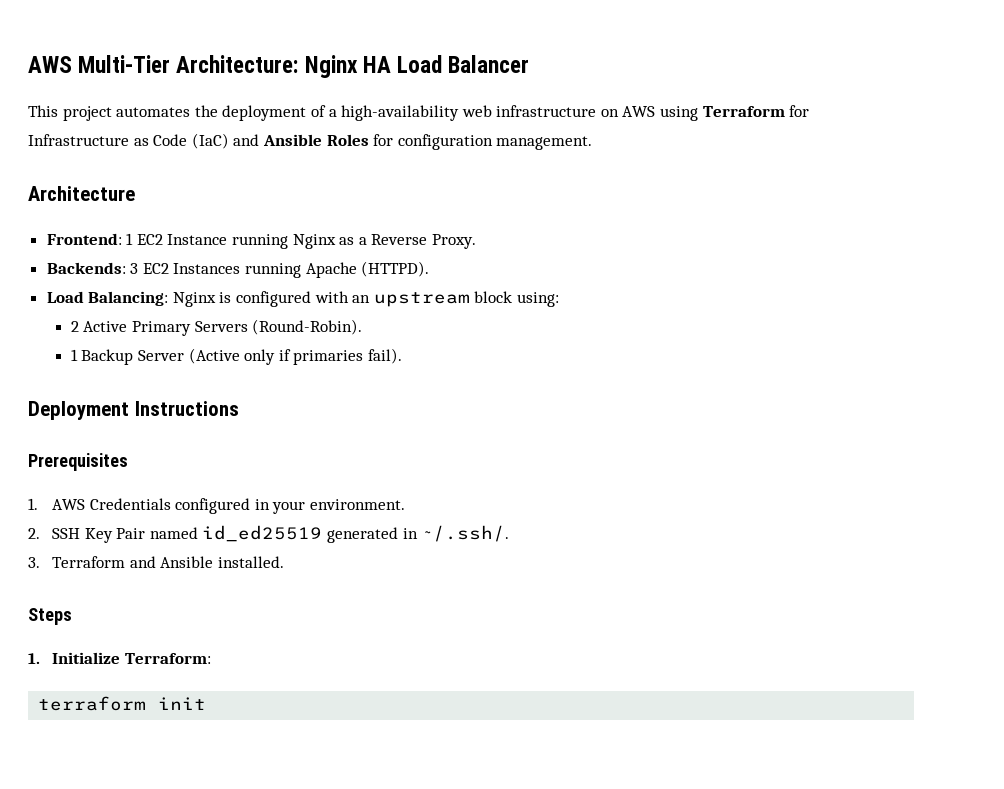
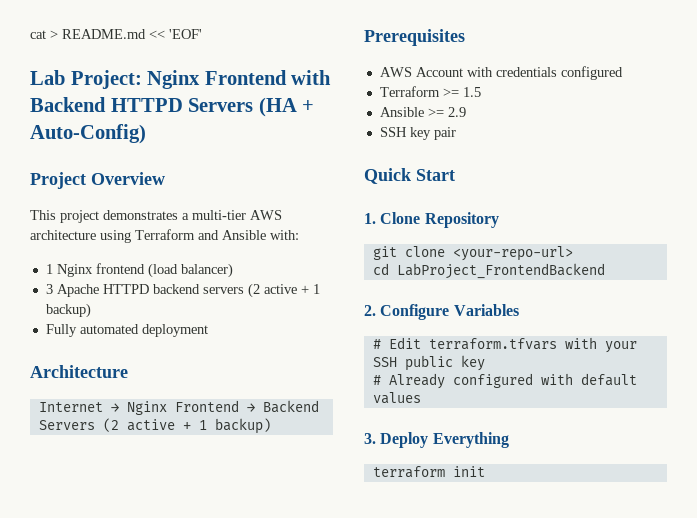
[28,55,530,78] [28,105,810,121] [28,133,593,150] [28,186,135,201] [46,233,477,249] [46,261,430,278] [46,291,560,307] [70,319,363,336] [70,348,402,365] [28,401,239,420] [28,453,128,471] [28,498,406,514] [28,525,510,543] [28,556,284,568] [28,608,72,625] [28,652,211,664] AWS Multi-Tier Architecture: Nginx HA Load Balancer // This project automates the deployment of a high-availability web infrastructure on AWS using Terraform for Infrastructure as Code (IaC) and Ansible Roles for configuration management. // Architecture // Frontend: 1 EC2 Instance running Nginx as a Reverse Proxy. // Backends: 3 EC2 Instances running Apache (HTTPD). // Load Balancing: Nginx is configured with an upstream block using: // 2 Active Primary Servers (Round-Robin). // 1 Backup Server (Active only if primaries fail). // Deployment Instructions // Prerequisites // 1. AWS Credentials configured in your environment. // 2. SSH Key Pair named id_ed25519 generated in ~/.ssh/. // 3. Terraform and Ansible installed. // Steps // 1. Initialize Terraform: -> [30,29,202,39] [30,70,332,89] [30,97,315,117] [30,124,146,144] [30,172,165,189] [30,210,282,223] [30,229,299,243] [45,263,233,278] [45,283,320,298] [45,303,91,318] [45,324,208,337] [30,365,128,378] [38,400,319,415] [38,418,271,434] [364,29,465,46] [379,66,623,80] [379,86,481,97] [379,107,466,117] [379,127,456,140] [364,168,455,184] [364,212,499,228] [372,246,573,261] [372,263,605,279] [364,304,519,320] [372,337,637,353] [372,355,485,371] [372,373,637,389] [372,392,421,404] [364,432,509,448] cat > README.md << 'EOF' // Lab Project: Nginx Frontend with Backend HTTPD Servers (HA + Auto-Config) // Project Overview // This project demonstrates a multi-tier AWS architecture using Terraform and Ansible with: // 1 Nginx frontend (load balancer) // 3 Apache HTTPD backend servers (2 active + 1 backup) // Fully automated deployment // Architecture // Internet → Nginx Frontend → Backend Servers (2 active + 1 backup) // Prerequisites // AWS Account with credentials configured // Terraform >= 1.5 // Ansible >= 2.9 // SSH key pair // Quick Start // 1. Clone Repository // git clone <your-repo-url> // cd LabProject_FrontendBackend // 2. Configure Variables // # Edit terraform.tfvars with your SSH public key // # Already configured with default values // 3. Deploy Everything

